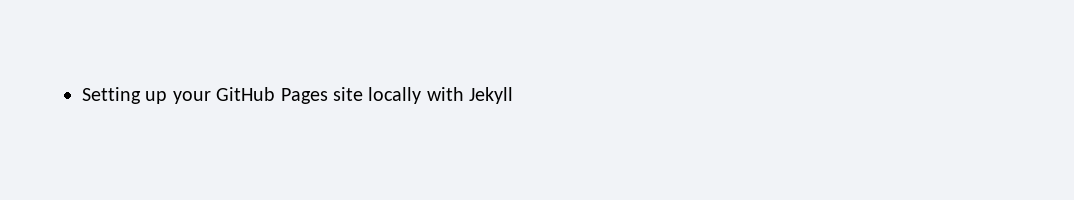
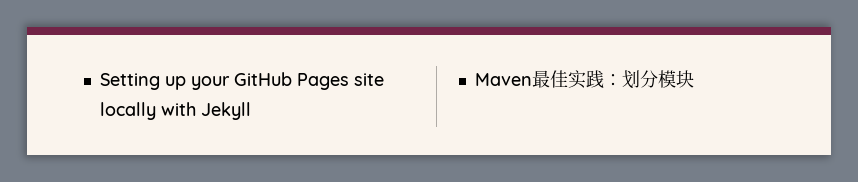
(514, 95) none -> [474,70,694,89] // Maven最佳实践：划分模块

